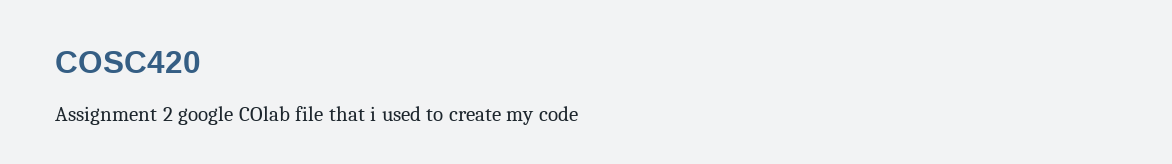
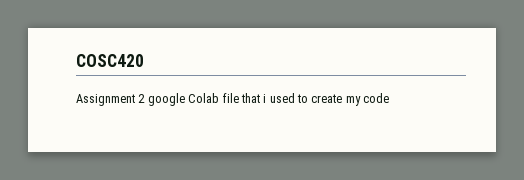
[238,106,290,121] COlab -> [188,93,220,103] Colab

